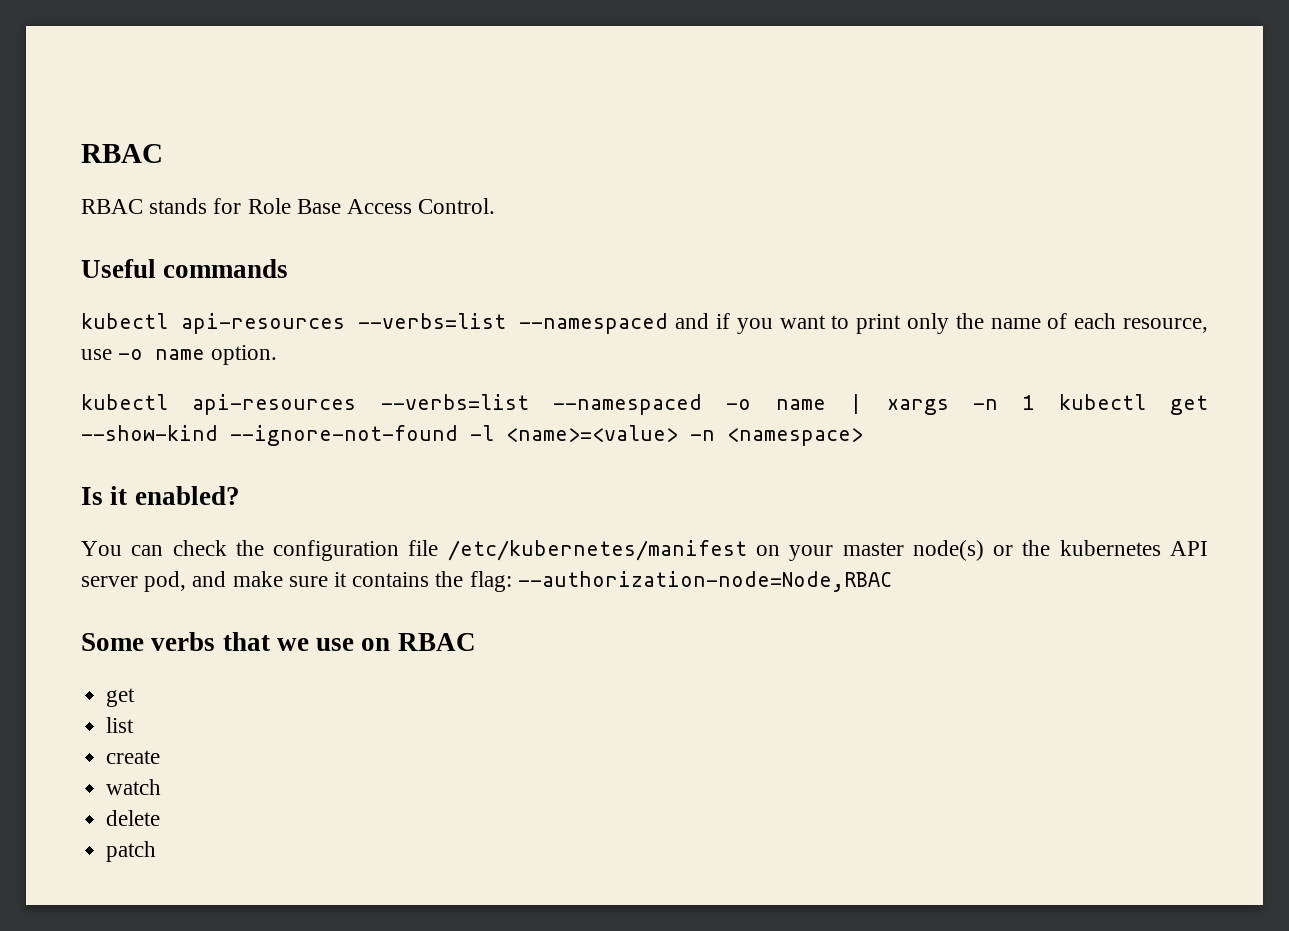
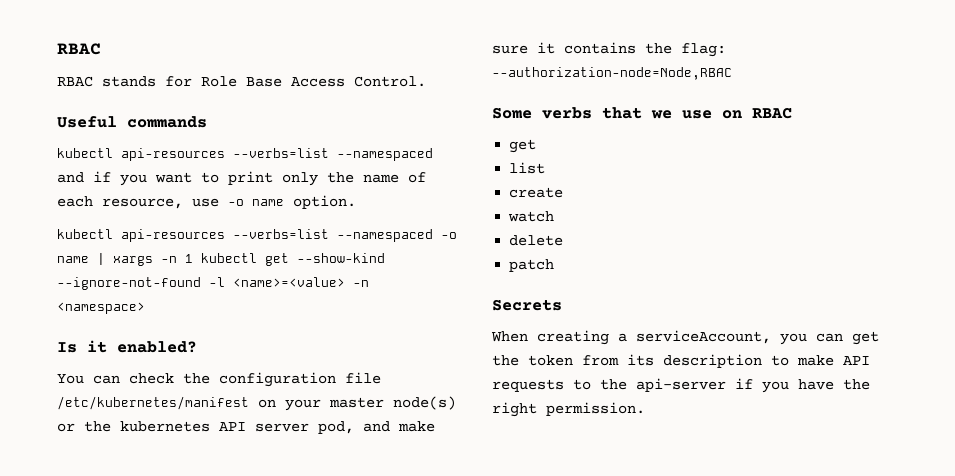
(157, 851) none -> [492,299,562,311] [491,330,879,345] [492,354,870,368] [492,378,870,393] [492,402,645,417] // Secrets // When creating a serviceAccount, you can get the token from its description to make API requests to the api-server if you have the right permission.

